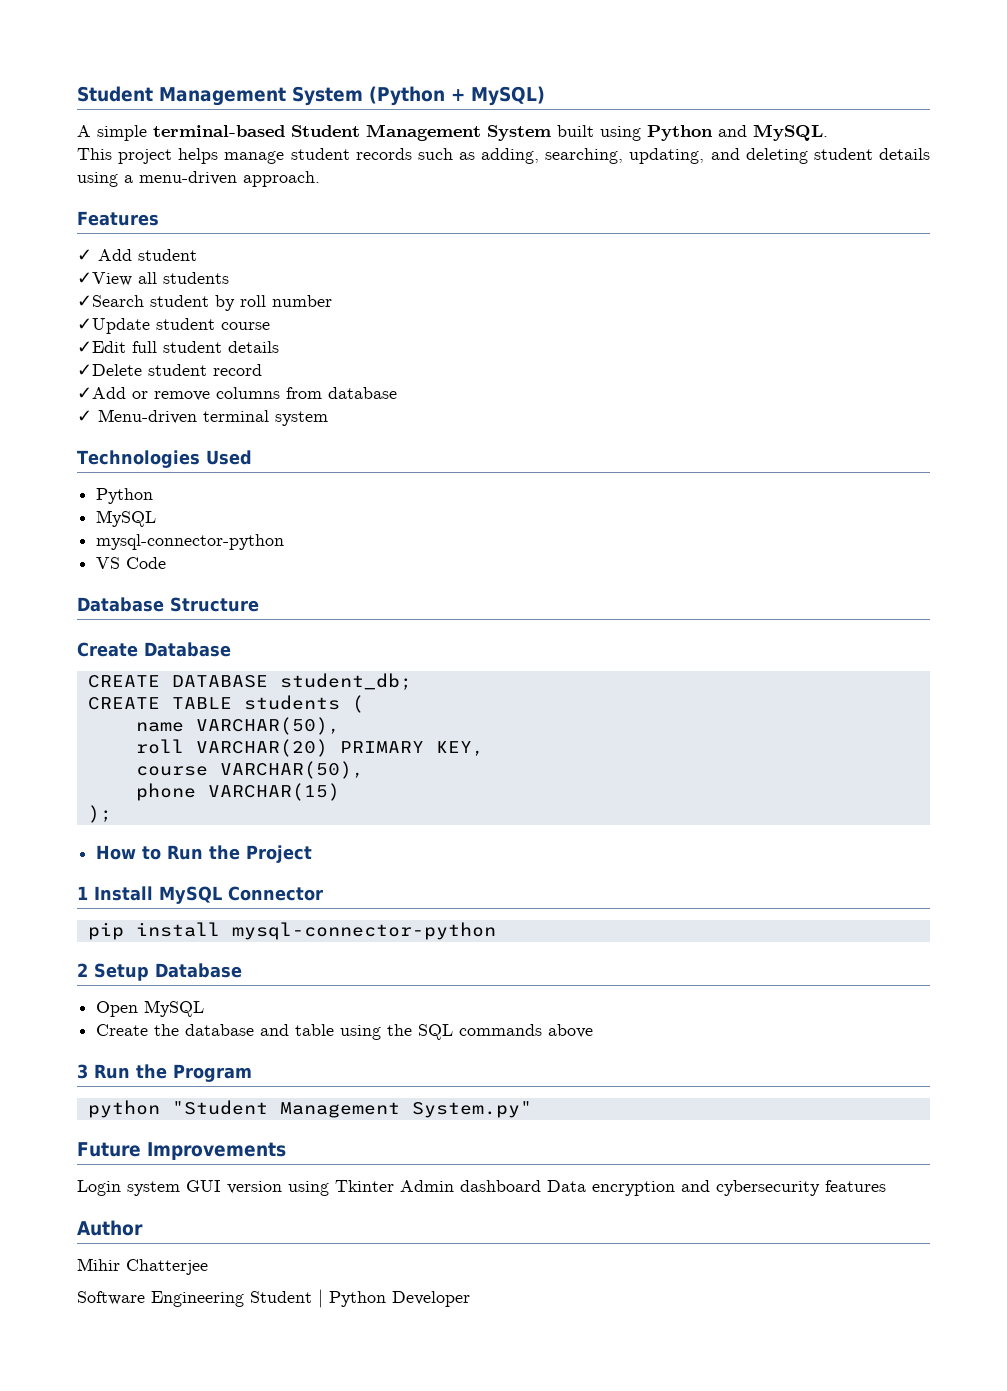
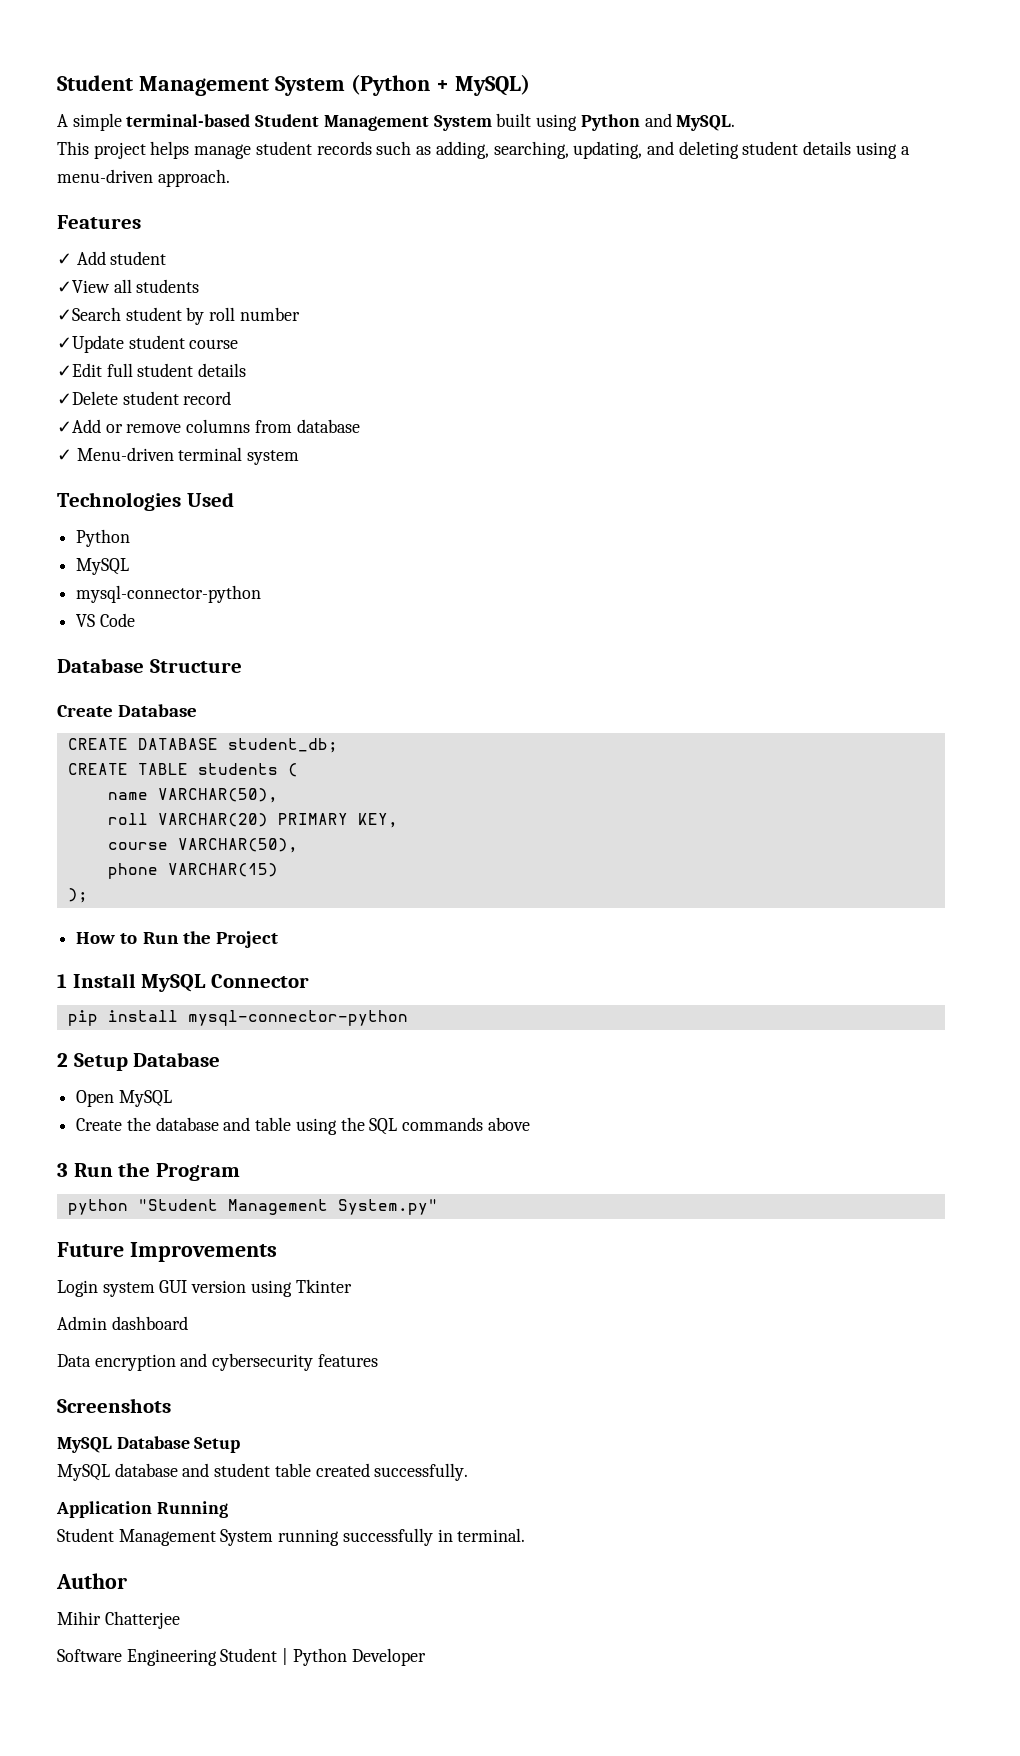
(394, 1186) none -> (352, 1286) //
(541, 1186) none -> (188, 1323) //
(886, 1186) none -> [57,1398,171,1413] [57,1436,241,1453] [57,1463,469,1481] [56,1501,228,1518] [57,1528,526,1546] // Screenshots // MySQL Database Setup // MySQL database and student table created successfully. // Application Running // Student Management System running successfully in terminal.

